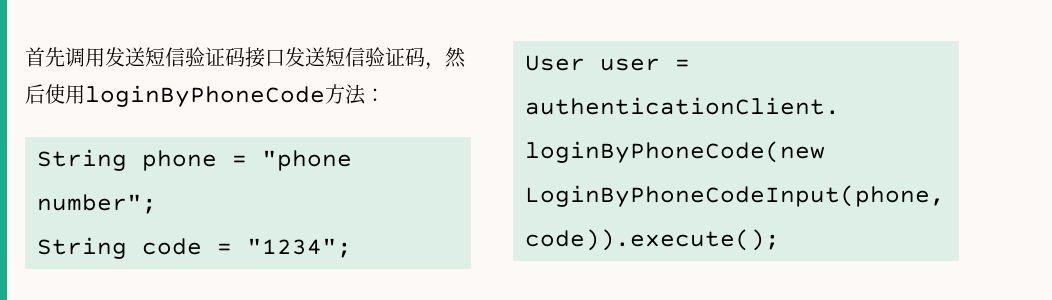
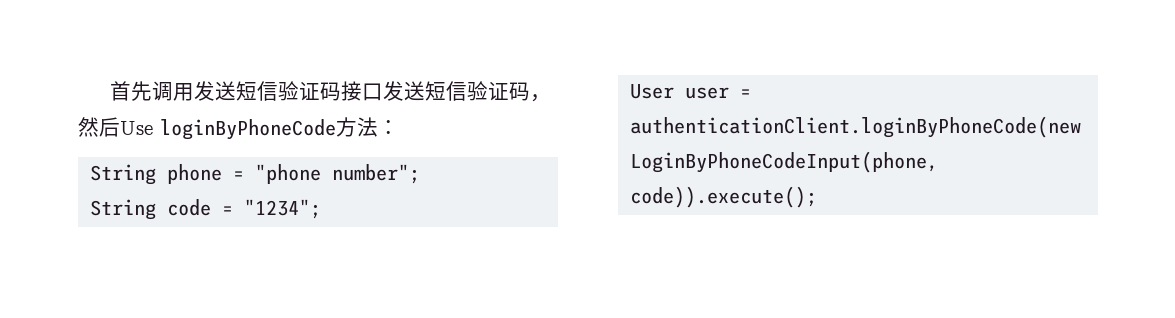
[45,84,85,104] 使用 -> [120,121,153,135] Use

